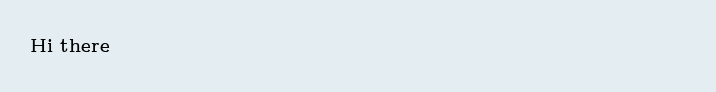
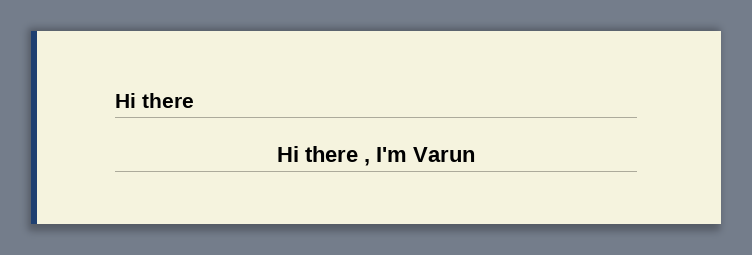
[30,39,110,52] Hi there -> [115,93,194,108] [277,146,475,166] Hi there // Hi there , I'm Varun

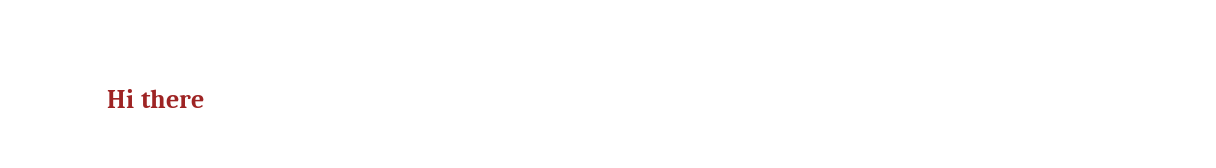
[115,93,194,108] [277,146,475,166] Hi there // Hi there , I'm Varun -> [107,89,204,108] Hi there

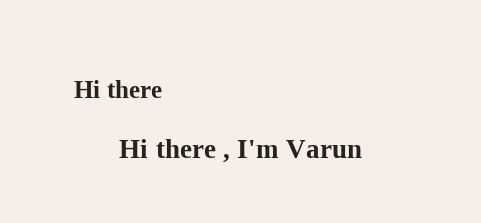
[107,89,204,108] Hi there -> [74,80,162,98] [119,139,362,163] Hi there // Hi there , I'm Varun

